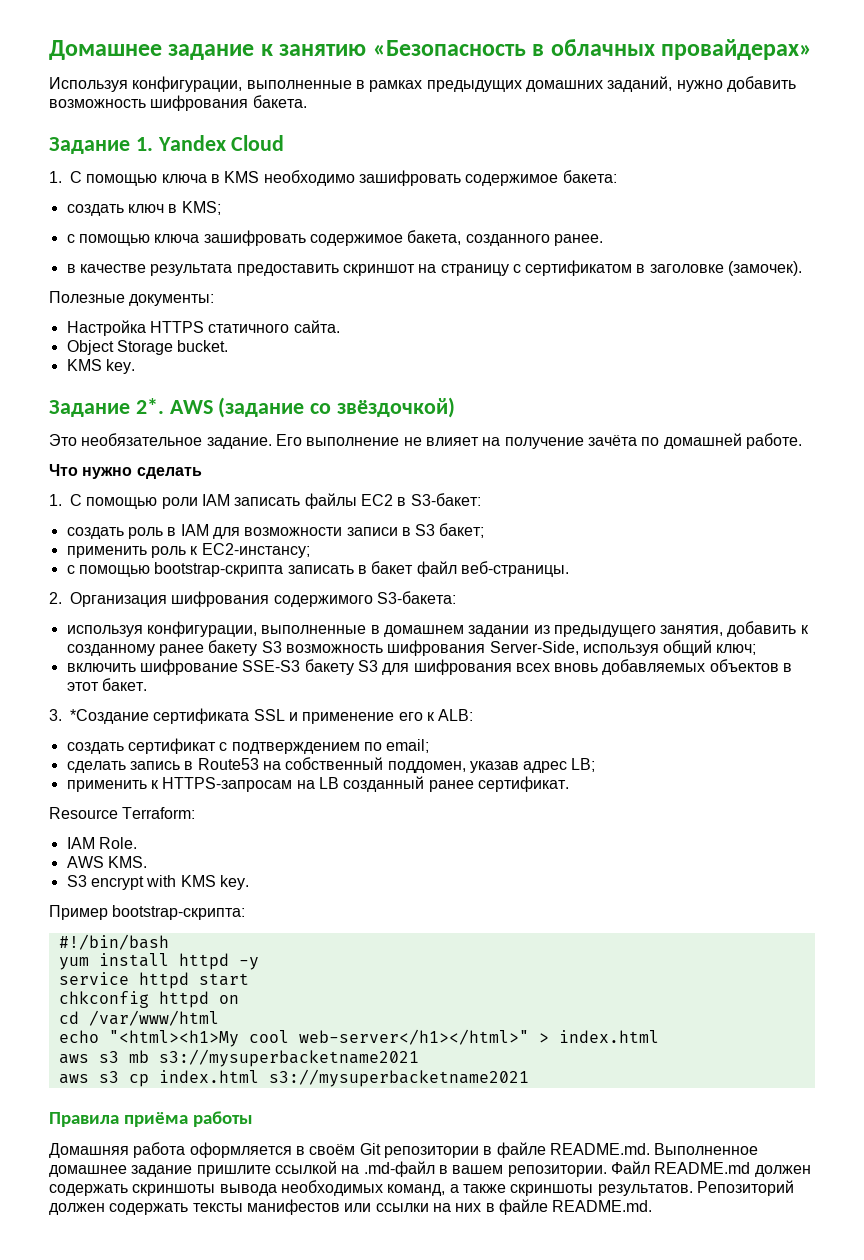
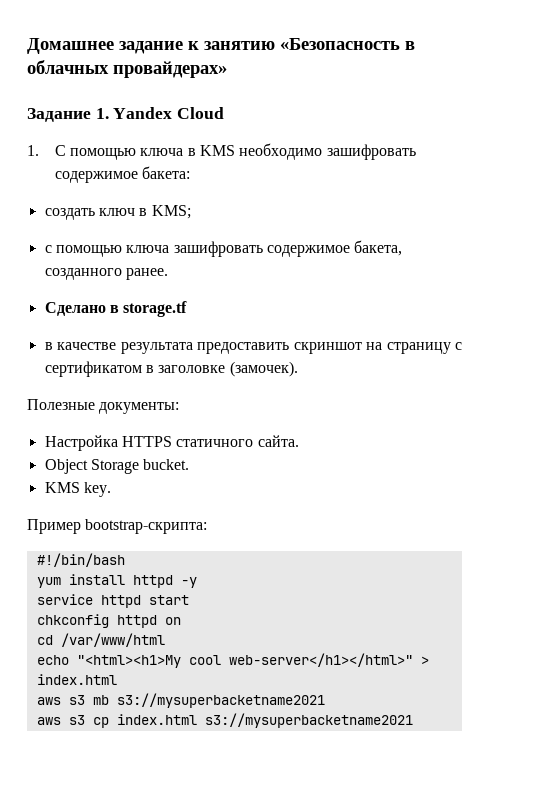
[49,76,796,92] [49,95,307,111] // Используя конфигурации, выполненные в рамках предыдущих домашних заданий, нужно добавить возможность шифрования бакета. -> (227, 69) none
(603, 240) none -> [44,301,188,317] // Сделано в storage.tf
[49,397,456,418] [49,433,802,449] [49,464,202,479] [49,493,481,509] [66,523,485,539] [66,543,310,558] [66,561,569,577] [49,591,456,607] [66,621,809,637] [66,640,757,656] [66,659,793,675] [66,678,147,691] [49,708,474,724] [66,738,430,754] [66,757,596,773] [66,776,569,792] [49,807,196,819] [66,837,137,849] [66,856,147,868] [66,875,249,890] // Задание 2*. AWS (задание со звёздочкой) // Это необязательное задание. Его выполнение не влияет на получение зачёта по домашней работе. // Что нужно сделать // 1. С помощью роли IAM записать файлы ЕС2 в S3-бакет: // создать роль в IAM для возможности записи в S3 бакет; // применить роль к ЕС2-инстансу; // с помощью bootstrap-скрипта записать в бакет файл веб-страницы. // 2. Организация шифрования содержимого S3-бакета: // используя конфигурации, выполненные в домашнем задании из предыдущего занятия, добавить к созданному ранее бакету S3 возможность шифрования Server-Side, используя общий ключ; // включить шифрование SSE-S3 бакету S3 для шифрования всех вновь добавляемых объектов в этот бакет. // 3. *Создание сертификата SSL и применение его к ALB: // создать сертификат с подтверждением по email; // сделать запись в Route53 на собственный поддомен, указав адрес LB; // применить к HTTPS-запросам на LB созданный ранее сертификат. // Resource Terraform: // IAM Role. // AWS KMS. // S3 encrypt with KMS key. -> (111, 489) none
[49,1111,254,1127] [49,1142,759,1158] [49,1161,811,1177] [49,1180,794,1196] [49,1199,653,1215] // Правила приёма работы // Домашняя работа оформляется в своём Git репозитории в файле README.md. Выполненное домашнее задание пришлите ссылкой на .md-файл в вашем репозитории. Файл README.md должен содержать скриншоты вывода необходимых команд, а также скриншоты результатов. Репозиторий должен содержать тексты манифестов или ссылки на них в файле README.md. -> (413, 720) none

